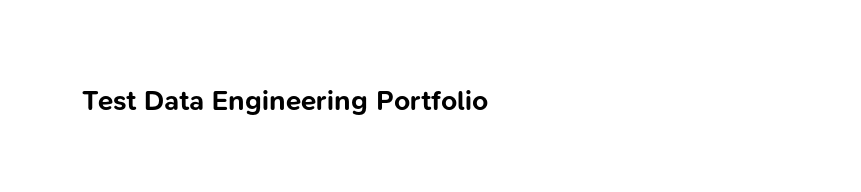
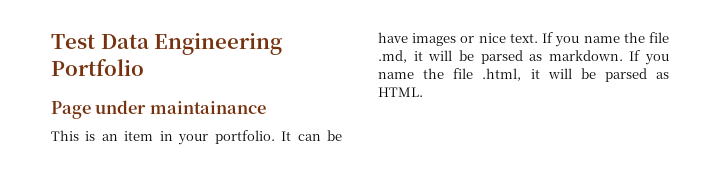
(488, 100) none -> [51,100,266,119] [51,130,343,145] [378,32,669,47] [378,50,669,65] [378,68,669,82] [378,87,423,97] // Page under maintainance // This is an item in your portfolio. It can be have images or nice text. If you name the file .md, it will be parsed as markdown. If you name the file .html, it will be parsed as HTML.

